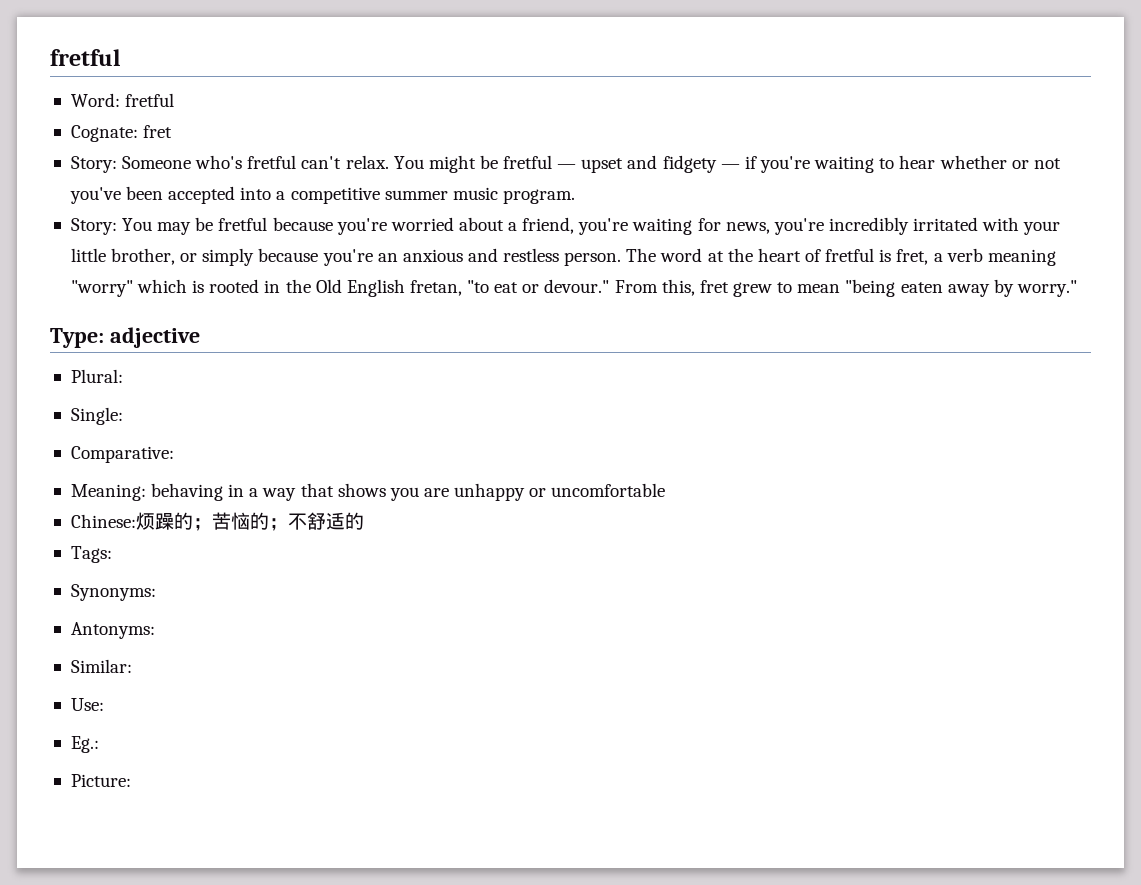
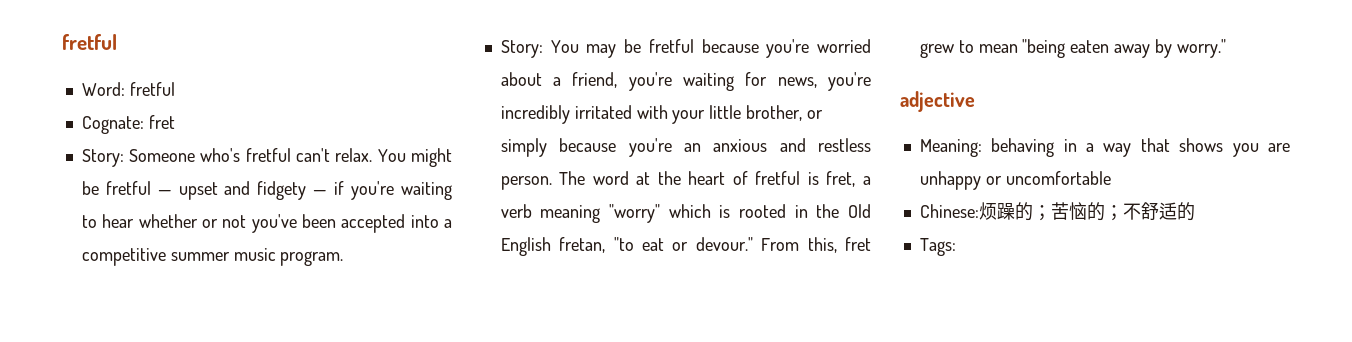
[50,328,104,348] Type: -> (1226, 48) none
[70,369,123,383] [70,407,123,425] [70,446,174,463] // Plural: // Single: // Comparative: -> (975, 101) none
[70,584,156,601] [70,622,155,639] [70,659,132,673] [70,698,104,711] [70,736,99,753] [70,774,131,787] // Synonyms: // Antonyms: // Similar: // Use: // Eg.: // Picture: -> (956, 247) none

